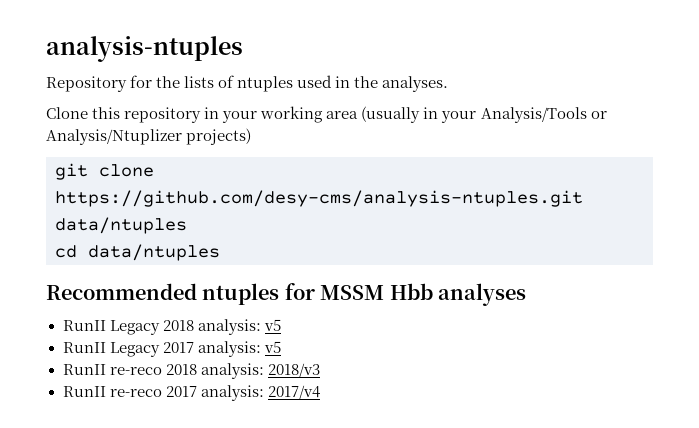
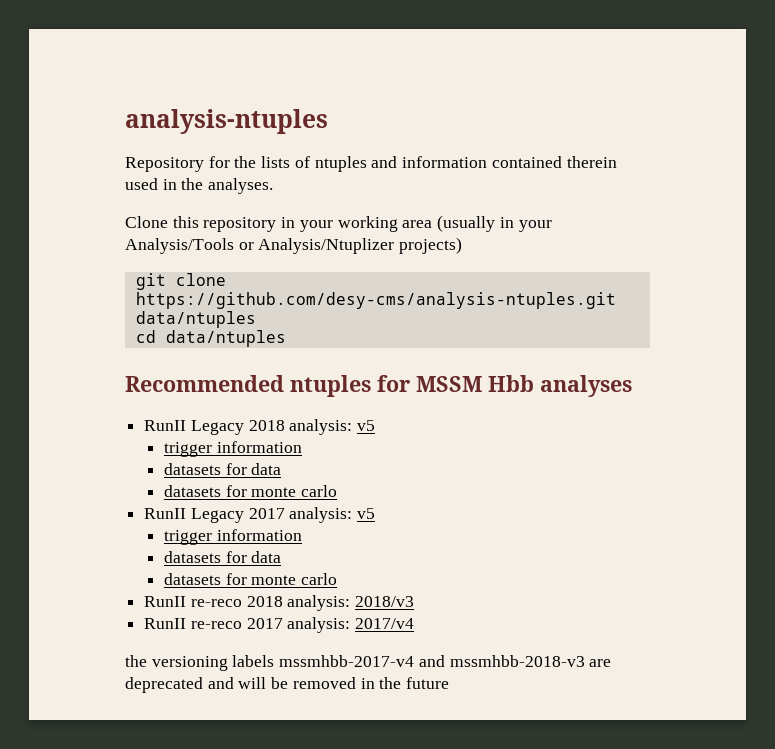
(294, 84) none -> [371,156,617,168] and information contained therein
(281, 325) none -> [164,441,302,457] [164,463,282,475] [164,485,338,497] // trigger information // datasets for data // datasets for monte carlo
(281, 347) none -> [164,529,302,545] [164,551,282,563] [164,573,338,585] // trigger information // datasets for data // datasets for monte carlo
(320, 392) none -> [125,655,612,671] [125,677,450,693] // the versioning labels mssmhbb-2017-v4 and mssmhbb-2018-v3 are deprecated and will be removed in the future

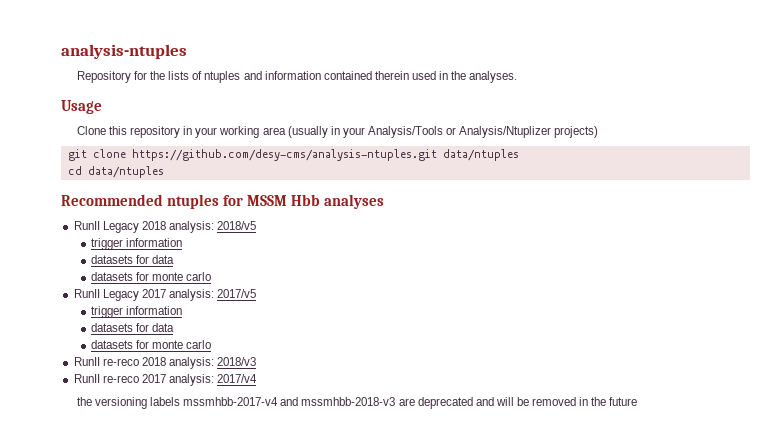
(274, 186) none -> [61,100,102,114] // Usage
[357,420,376,431] v5 -> [217,221,257,230] 2018/v5
[357,508,376,519] v5 -> [217,289,257,298] 2017/v5

